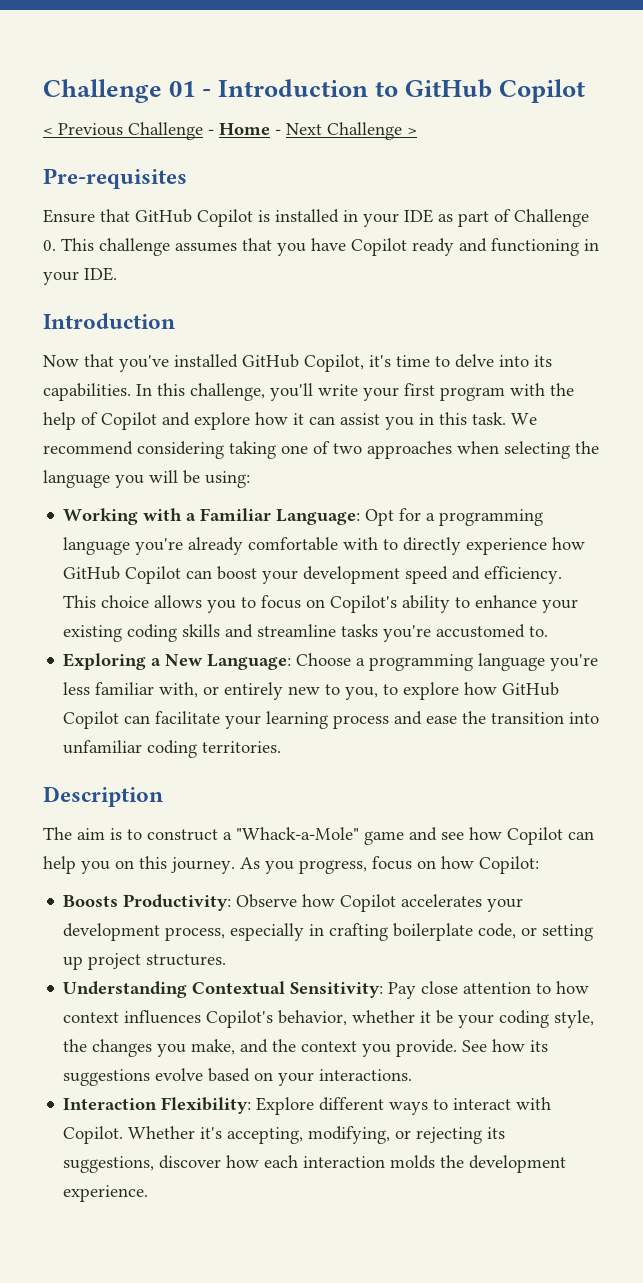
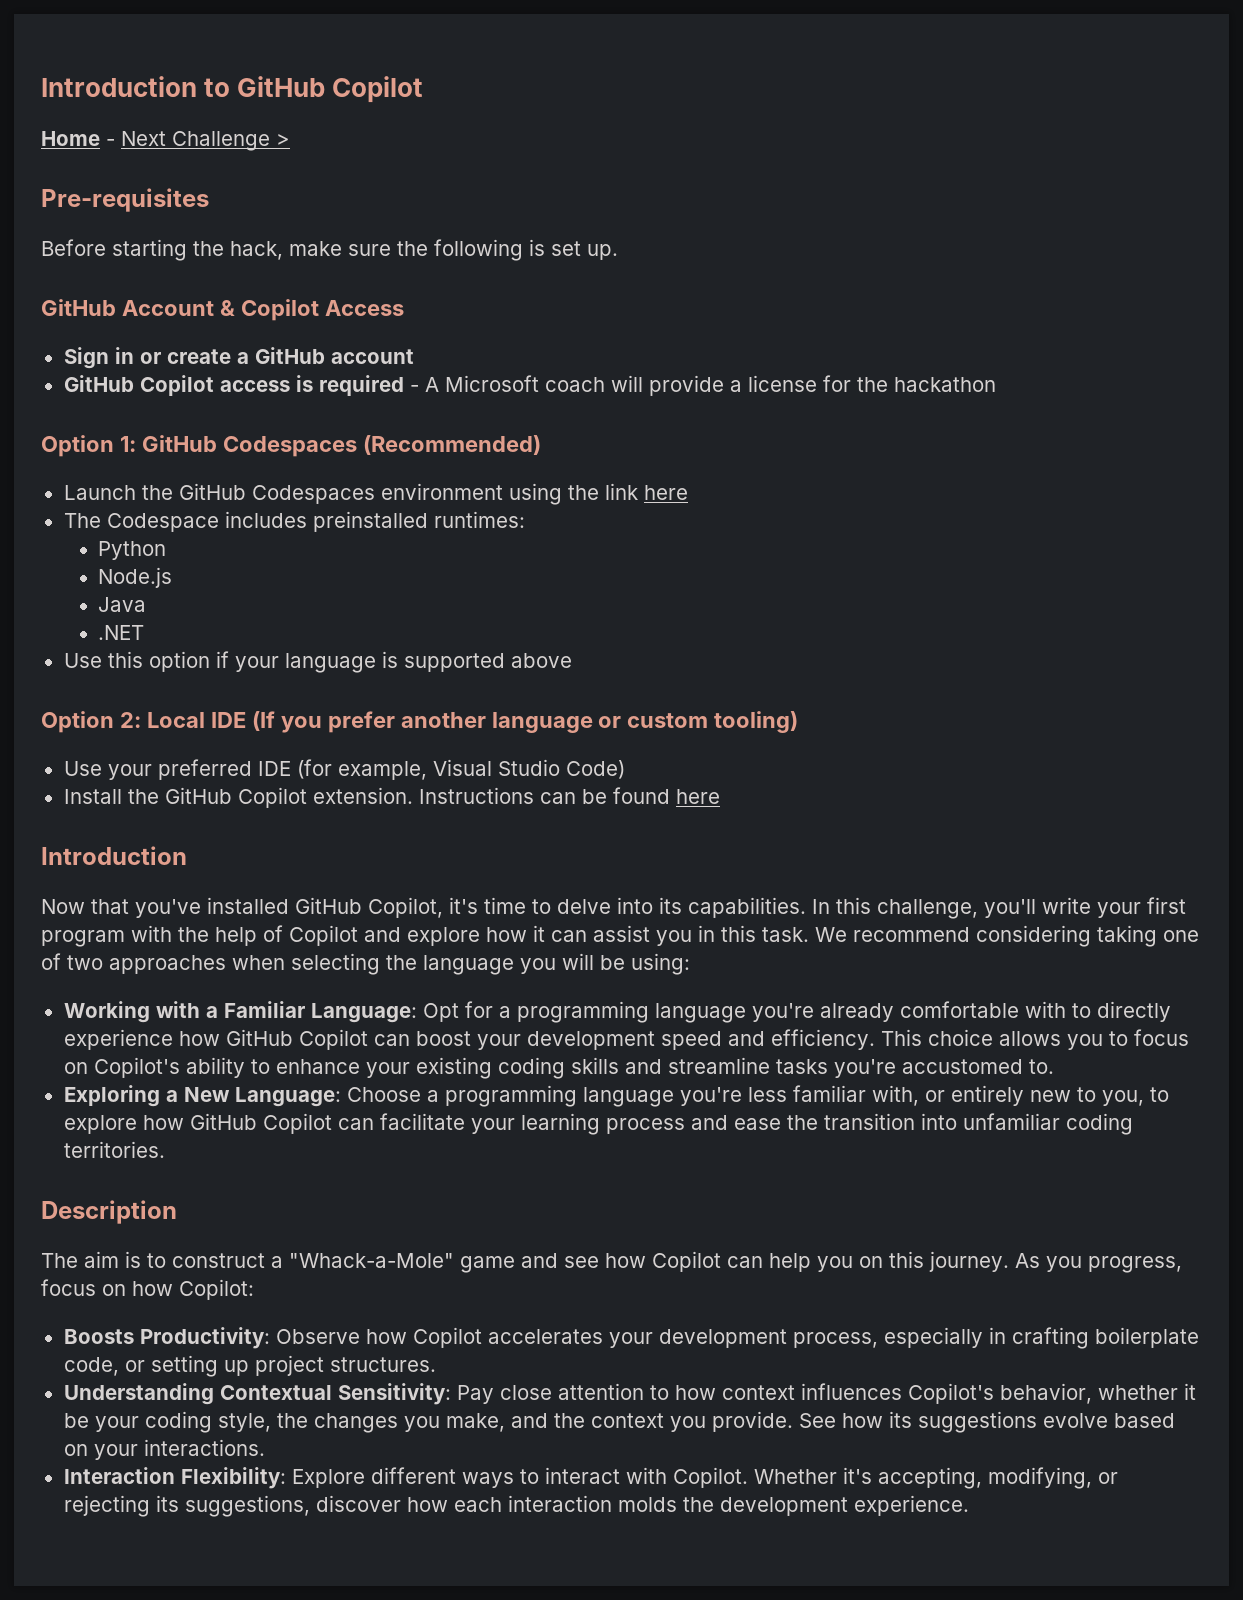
[43,79,212,103] Challenge 01 - -> (41, 86) none
[43,122,214,140] < Previous Challenge - -> (424, 89) none
[43,209,589,227] [43,238,599,256] [43,267,117,285] Ensure that GitHub Copilot is installed in your IDE as part of Challenge 0. This challenge assumes that you have Copilot ready and functioning in your IDE. -> [41,239,618,261] [41,299,404,321] [63,347,414,369] [63,375,996,396] [41,435,541,457] [63,483,688,505] [63,511,525,532] [98,541,167,560] [98,567,173,588] [98,597,147,612] [98,625,145,640] [63,651,572,673] [41,711,799,733] [63,759,625,780] [63,787,720,808] Before starting the hack, make sure the following is set up. // GitHub Account & Copilot Access // Sign in or create a GitHub account // GitHub Copilot access is required - A Microsoft coach will provide a license for the hackathon // Option 1: GitHub Codespaces (Recommended) // Launch the GitHub Codespaces environment using the link here // The Codespace includes preinstalled runtimes: // Python // Node.js // Java // .NET // Use this option if your language is supported above // Option 2: Local IDE (If you prefer another language or custom tooling) // Use your preferred IDE (for example, Visual Studio Code) // Install the GitHub Copilot extension. Instructions can be found here

